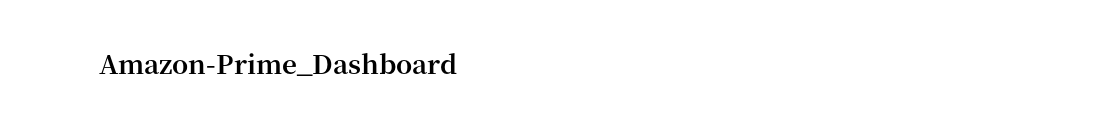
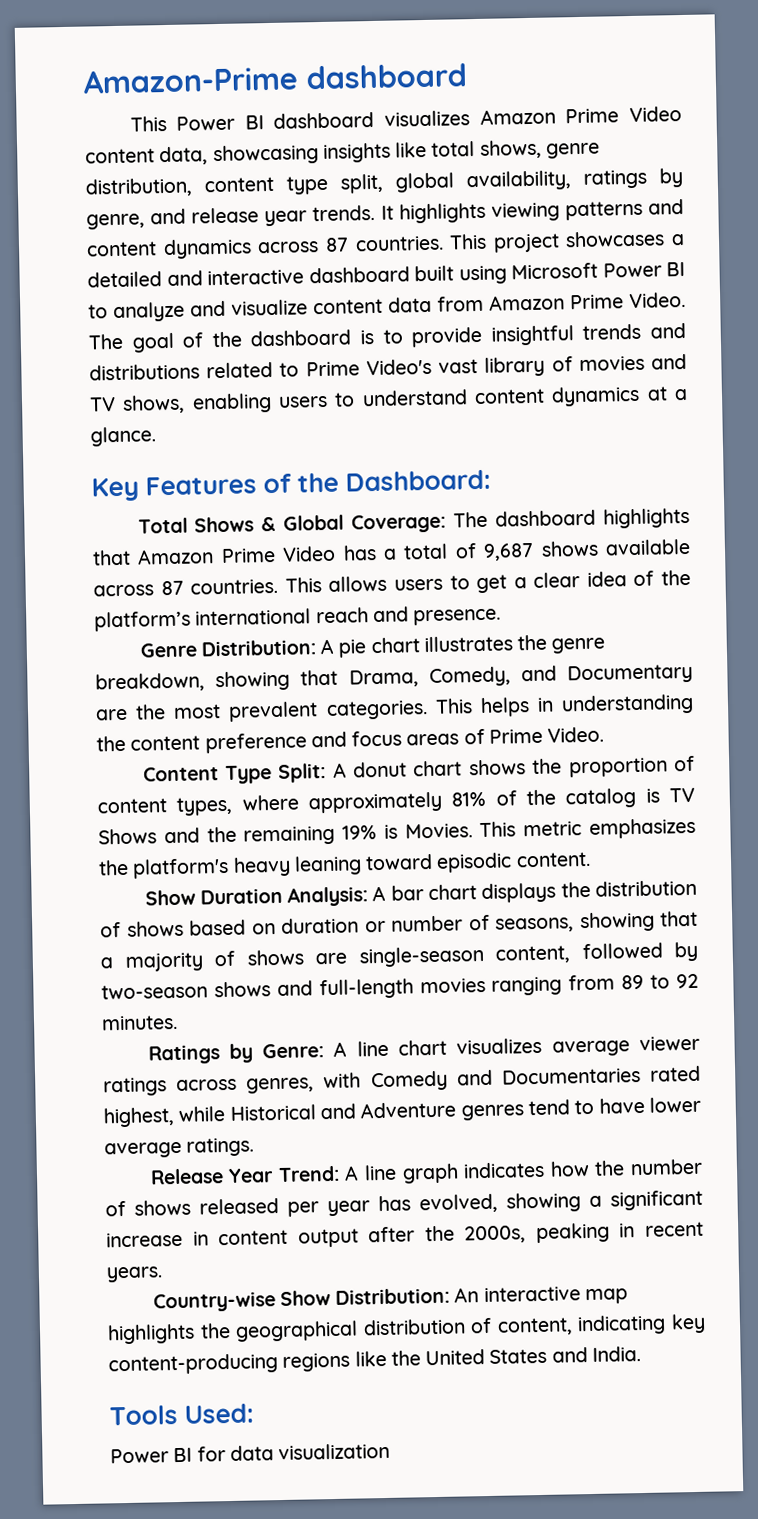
[99,53,457,76] Amazon-Prime_Dashboard -> [83,63,467,94] [129,106,682,132] [85,139,600,166] [85,168,683,198] [86,199,684,230] [86,230,685,260] [87,261,685,288] [88,291,686,323] [88,322,687,353] [89,353,687,381] [89,385,688,414] [90,426,156,447] [91,469,492,502] [137,507,690,534] [92,538,691,566] [93,569,691,597] [94,606,502,632] [139,634,606,658] [95,663,693,693] [95,693,694,722] [96,726,605,754] [142,755,695,784] [97,787,695,816] [98,817,696,846] [98,851,591,879] [144,879,697,907] [100,910,698,938] [100,941,698,972] [101,973,700,1000] [101,1014,178,1031] [147,1035,701,1065] [103,1065,701,1097] [103,1096,701,1128] [104,1137,255,1159] [149,1158,703,1185] [105,1189,703,1217] [106,1221,704,1248] [106,1266,163,1283] [152,1286,628,1313] [107,1313,706,1345] [108,1346,641,1376] [109,1403,255,1426] [110,1442,391,1464] Amazon-Prime dashboard // This Power BI dashboard visualizes Amazon Prime Video content data, showcasing insights like total shows, genre distribution, content type split, global availability, ratings by genre, and release year trends. It highlights viewing patterns and content dynamics across 87 countries. This project showcases a detailed and interactive dashboard built using Microsoft Power BI to analyze and visualize content data from Amazon Prime Video. The goal of the dashboard is to provide insightful trends and distributions related to Prime Video's vast library of movies and TV shows, enabling users to understand content dynamics at a glance. // Key Features of the Dashboard: // Total Shows & Global Coverage: The dashboard highlights that Amazon Prime Video has a total of 9,687 shows available across 87 countries. This allows users to get a clear idea of the platform’s international reach and presence. // Genre Distribution: A pie chart illustrates the genre breakdown, showing that Drama, Comedy, and Documentary are the most prevalent categories. This helps in understanding the content preference and focus areas of Prime Video. // Content Type Split: A donut chart shows the proportion of content types, where approximately 81% of the catalog is TV Shows and the remaining 19% is Movies. This metric emphasizes the platform's heavy leaning toward episodic content. // Show Duration Analysis: A bar chart displays the distribution of shows based on duration or number of seasons, showing that a majority of shows are single-season content, followed by two-season shows and full-length movies ranging from 89 to 92 minutes. // Ratings by Genre: A line chart visualizes average viewer ratings across genres, with Comedy and Documentaries rated highest, while Historical and Adventure genres tend to have lower average ratings. // Release Year Trend: A line graph indicates how the number of shows released per year has evolved, showing a significant increase in content output after the 2000s, peaking in recent years. // Country-wise Show Distribution: An interactive map highlights the geographical distribution of content, indicating key content-producing regions like the United States and India. // Tools Used: // Power BI for data visualization

